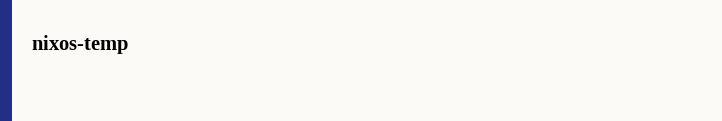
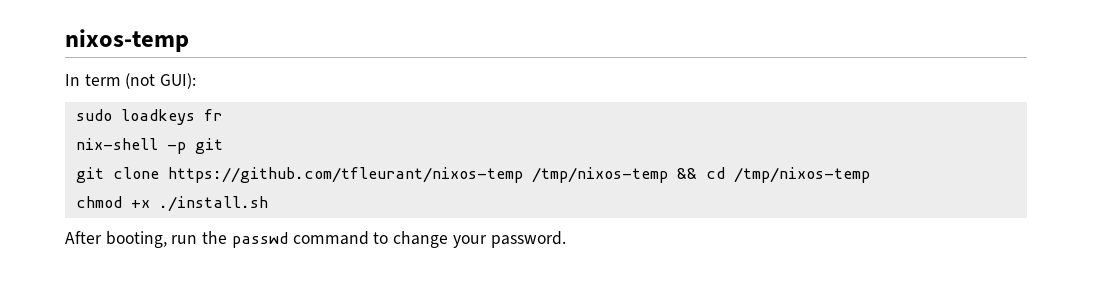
(128, 44) none -> [65,73,197,89] [75,109,222,125] [75,138,223,154] [75,167,870,183] [75,196,268,212] [65,231,566,248] // In term (not GUI): // sudo loadkeys fr // nix-shell -p git // git clone https://github.com/tfleurant/nixos-temp /tmp/nixos-temp && cd /tmp/nixos-temp // chmod +x ./install.sh // After booting, run the passwd command to change your password.

